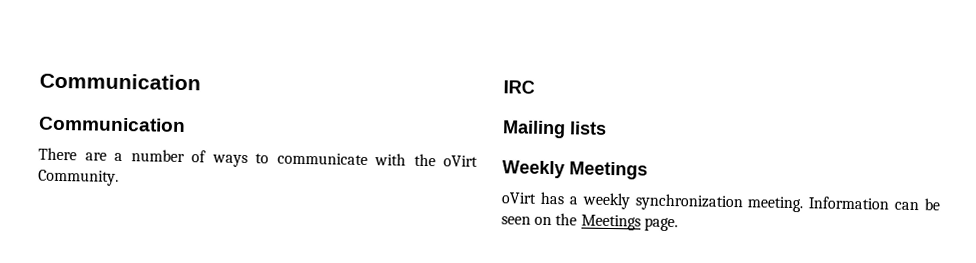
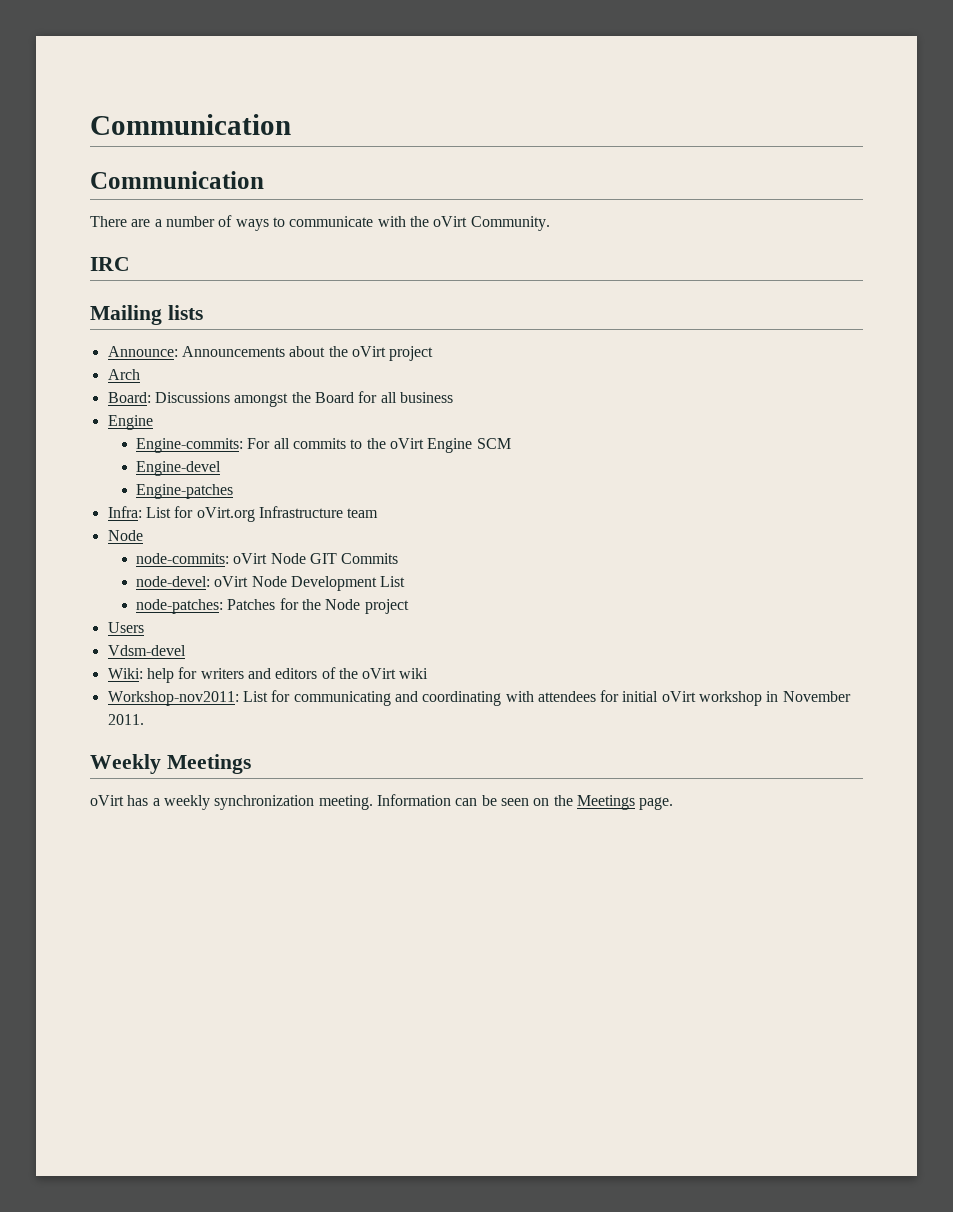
(607, 128) none -> [107,346,434,361] [107,369,140,380] [107,391,453,407] [107,415,153,430] [135,438,511,453] [135,461,221,476] [135,484,233,499] [107,506,379,522] [107,530,143,541] [135,553,399,564] [135,576,406,591] [135,598,409,614] [107,622,144,633] [107,645,186,656] [107,667,429,683] [107,690,851,706] [107,714,144,725] // Announce: Announcements about the oVirt project // Arch // Board: Discussions amongst the Board for all business // Engine // Engine-commits: For all commits to the oVirt Engine SCM // Engine-devel // Engine-patches // Infra: List for oVirt.org Infrastructure team // Node // node-commits: oVirt Node GIT Commits // node-devel: oVirt Node Development List // node-patches: Patches for the Node project // Users // Vdsm-devel // Wiki: help for writers and editors of the oVirt wiki // Workshop-nov2011: List for communicating and coordinating with attendees for initial oVirt workshop in November 2011.

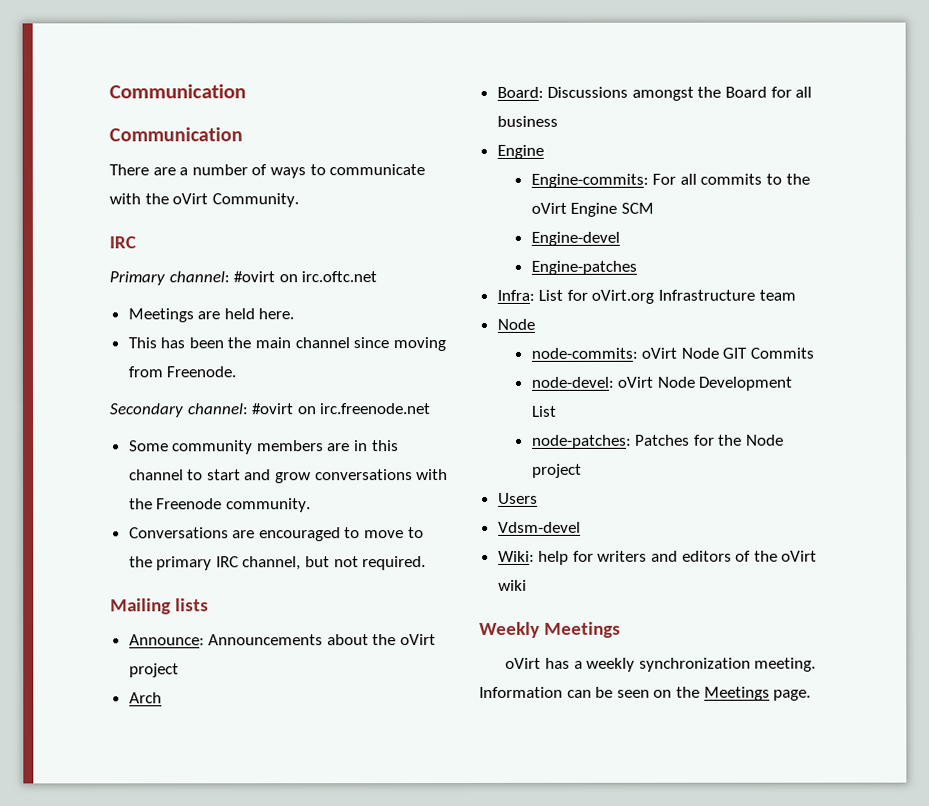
(130, 264) none -> [109,271,378,286] [127,308,295,323] [127,337,446,352] [127,366,237,378] [110,403,432,418] [128,440,399,455] [128,469,449,484] [128,498,311,513] [128,527,424,542] [128,556,427,571] // Primary channel: #ovirt on irc.oftc.net // Meetings are held here. // This has been the main channel since moving from Freenode. // Secondary channel: #ovirt on irc.freenode.net // Some community members are in this channel to start and grow conversations with the Freenode community. // Conversations are encouraged to move to the primary IRC channel, but not required.
[107,690,851,706] [107,714,144,725] // Workshop-nov2011: List for communicating and coordinating with attendees for initial oVirt workshop in November 2011. -> (527, 585) none

